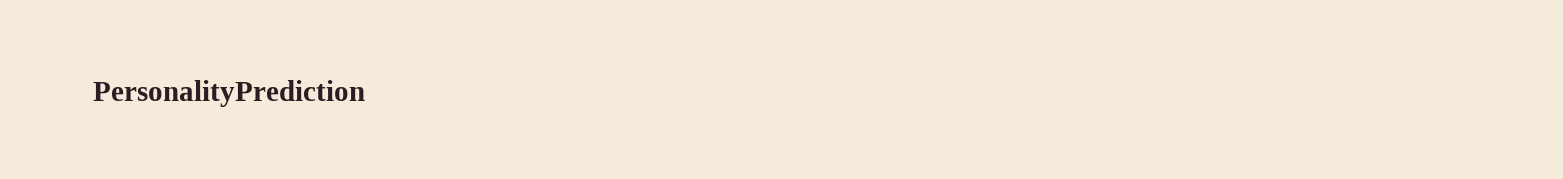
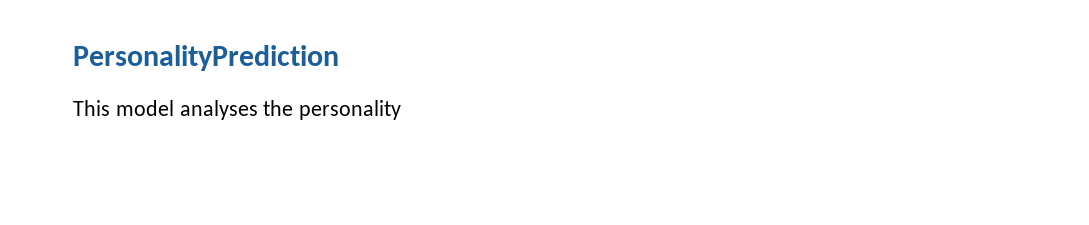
(365, 93) none -> [73,100,402,120] // This model analyses the personality

